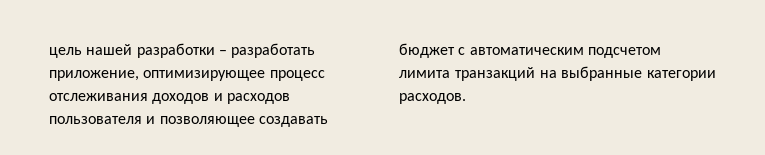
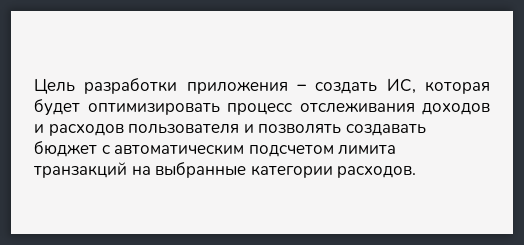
[49,43,316,58] [49,70,266,81] цель нашей разработки – разработать приложение, оптимизирующее -> [34,78,490,94] [34,99,220,116] Цель разработки приложения – создать ИС, которая будет оптимизировать
[159,116,255,127] позволяющее -> [258,124,342,134] позволять

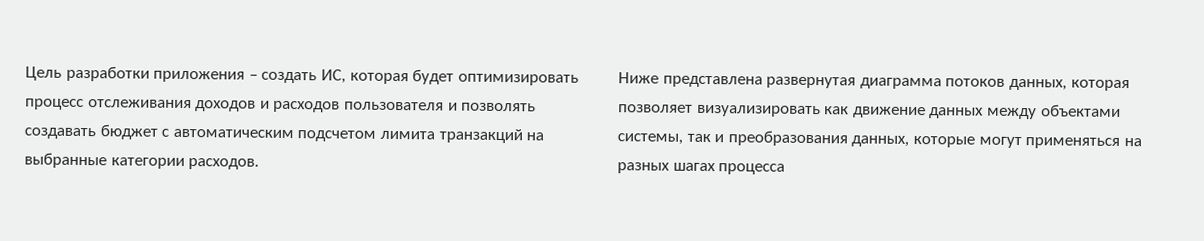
(417, 172) none -> [618,72,1130,92] [618,104,1121,120] [617,130,1142,149] [617,162,786,175] // Ниже представлена развернутая диаграмма потоков данных, которая позволяет визуализировать как движение данных между объектами системы, так и преобразования данных, которые могут применяться на разных шагах процесса

